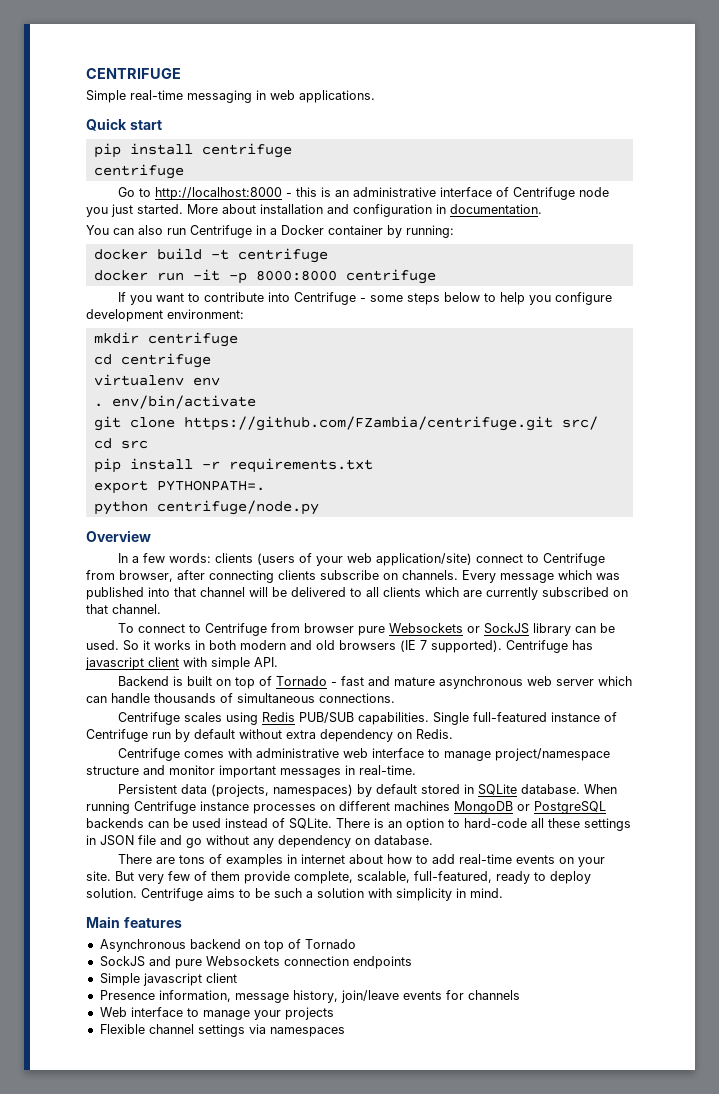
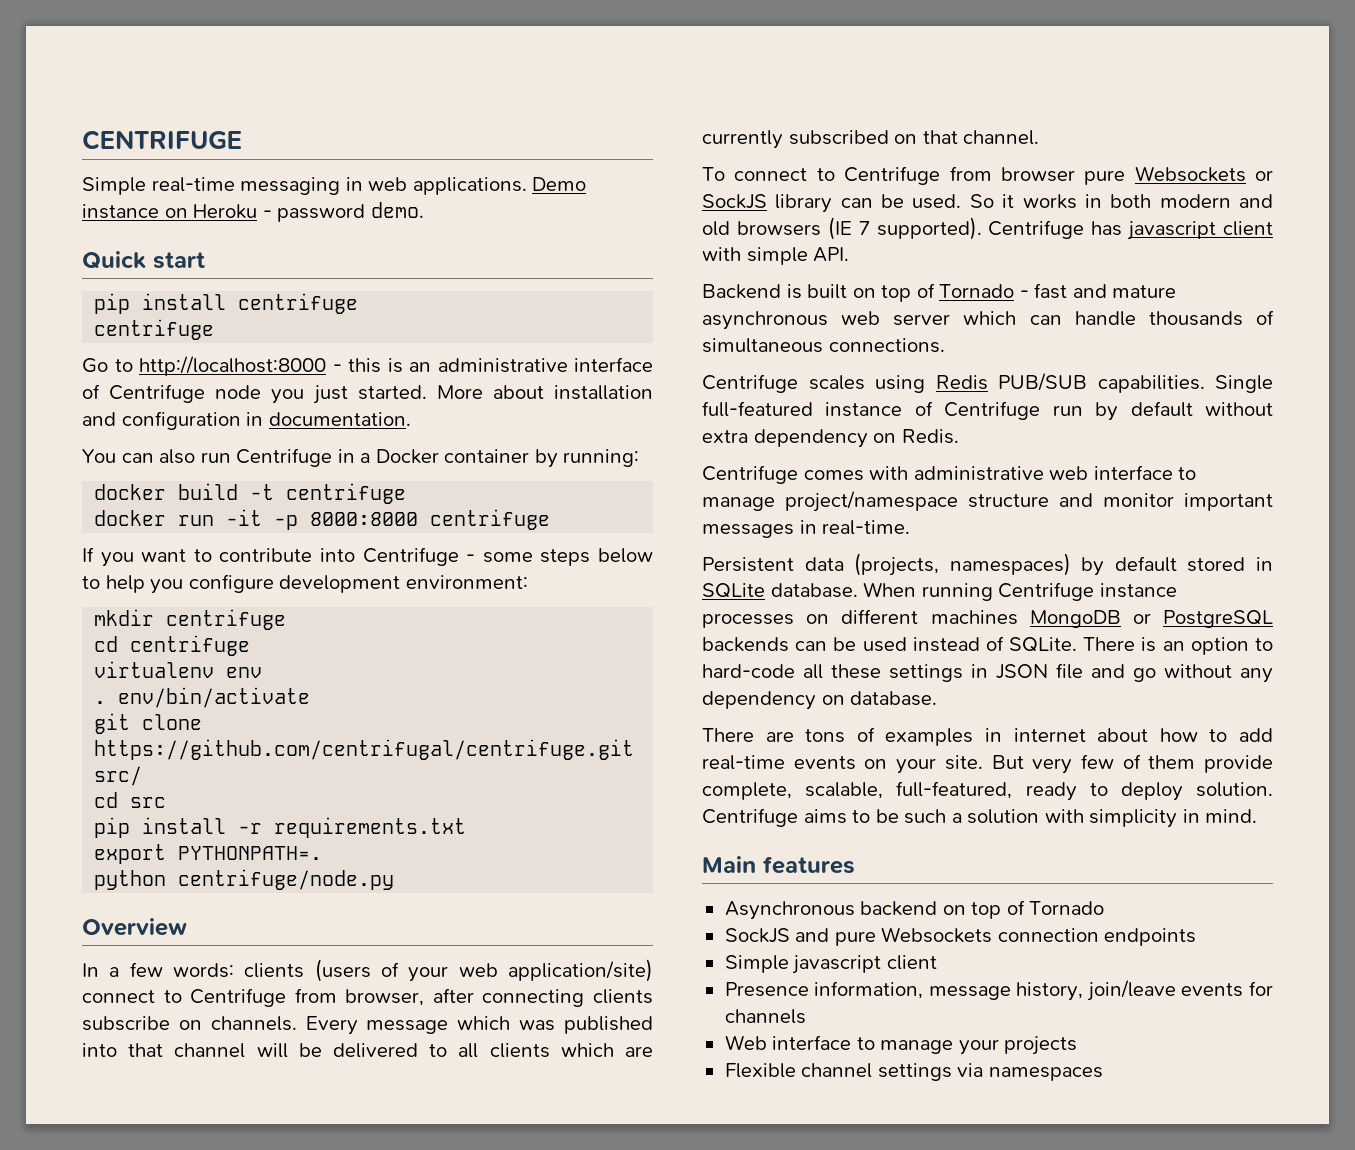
(375, 96) none -> [532,177,587,191] [82,202,424,222] Demo instance on Heroku - password demo.
[183,416,553,431] https://github.com/FZambia/centrifuge.git -> [94,739,635,760] https://github.com/centrifugal/centrifuge.git

